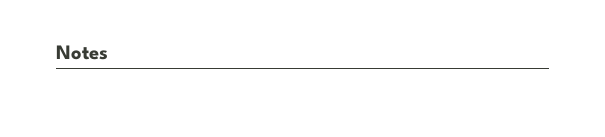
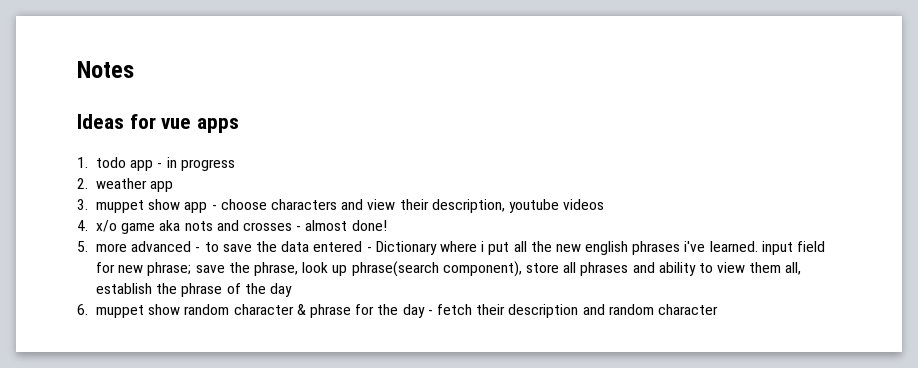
(108, 52) none -> [77,114,240,133] [77,157,235,171] [77,178,174,192] [77,199,605,213] [77,220,387,234] [77,241,826,255] [96,261,802,277] [96,283,293,297] [77,304,718,318] // Ideas for vue apps // 1. todo app - in progress // 2. weather app // 3. muppet show app - choose characters and view their description, youtube videos // 4. x/o game aka nots and crosses - almost done! // 5. more advanced - to save the data entered - Dictionary where i put all the new english phrases i've learned. input field for new phrase; save the phrase, look up phrase(search component), store all phrases and ability to view them all, establish the phrase of the day // 6. muppet show random character & phrase for the day - fetch their description and random character

